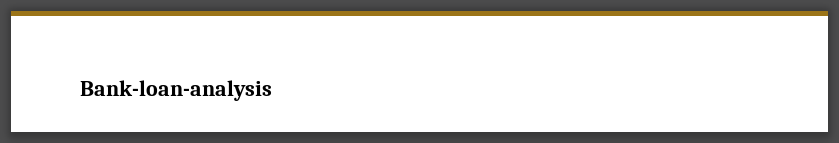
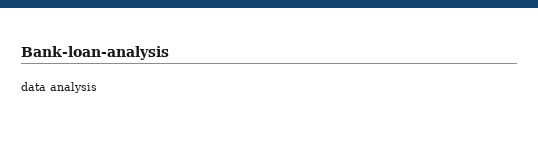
(272, 90) none -> [21,82,97,93] // data analysis

